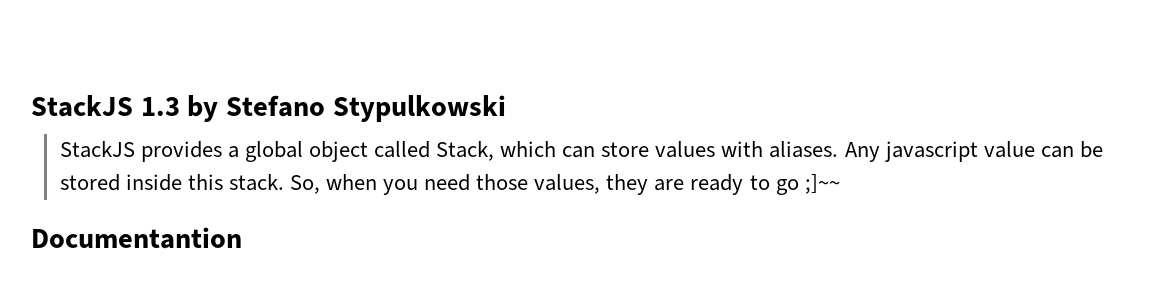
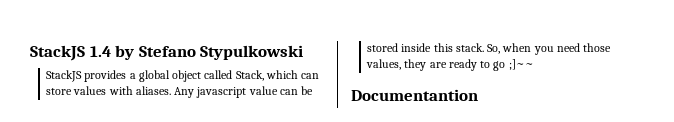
[31,95,180,117] StackJS 1.3 -> [30,45,111,61] StackJS 1.4

